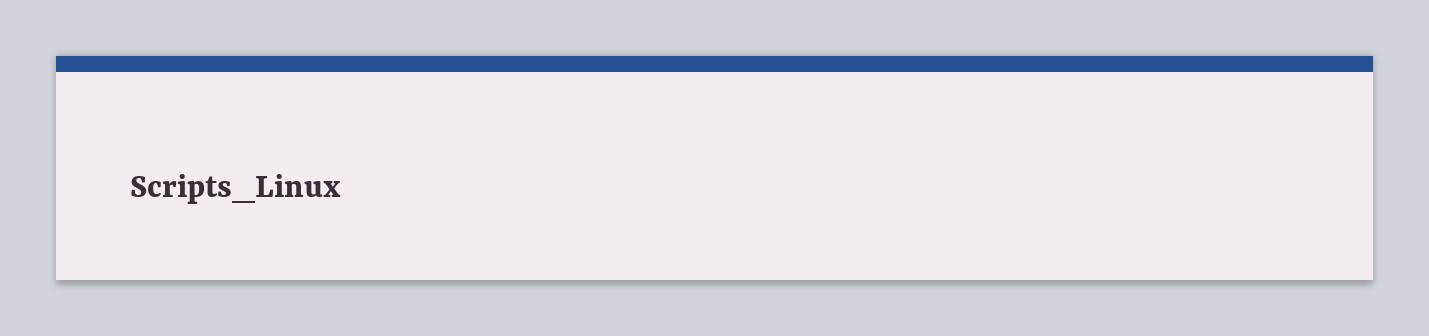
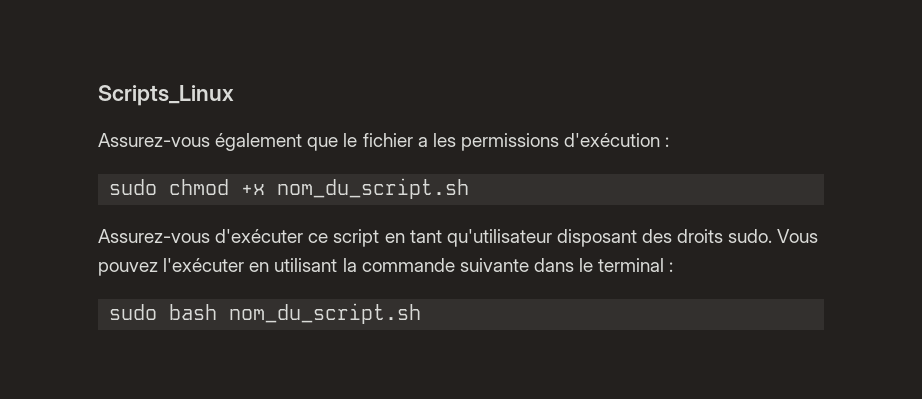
(341, 189) none -> [98,133,670,151] [109,178,470,199] [98,229,819,247] [98,258,674,276] [109,303,422,324] // Assurez-vous également que le fichier a les permissions d'exécution : // sudo chmod +x nom_du_script.sh // Assurez-vous d'exécuter ce script en tant qu'utilisateur disposant des droits sudo. Vous pouvez l'exécuter en utilisant la commande suivante dans le terminal : // sudo bash nom_du_script.sh

